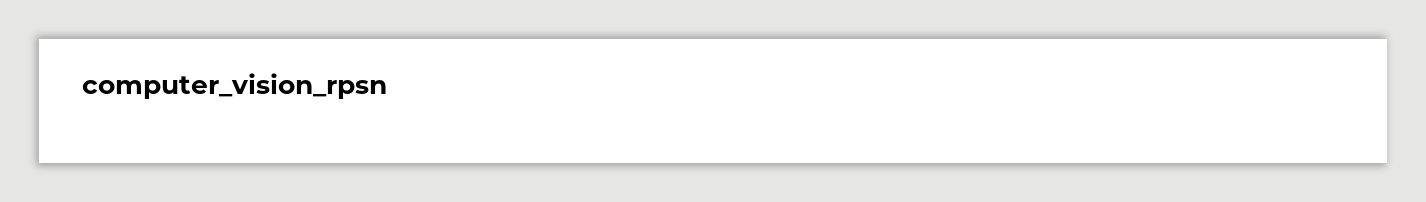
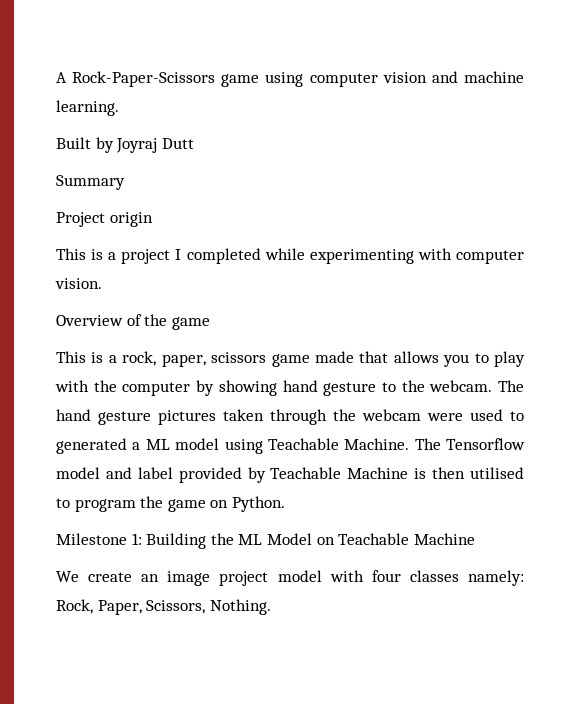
[82,73,387,99] computer_vision_rpsn -> [56,71,524,87] [56,100,119,116] [56,137,194,153] [56,175,125,190] [56,212,153,227] [56,248,524,264] [55,278,102,289] [56,314,210,330] [56,351,525,367] [55,380,524,396] [56,409,524,425] [56,438,525,454] [56,467,525,483] [56,496,285,512] [56,533,475,549] [56,570,524,586] [56,599,271,615] A Rock-Paper-Scissors game using computer vision and machine learning. // Built by Joyraj Dutt // Summary // Project origin // This is a project I completed while experimenting with computer vision. // Overview of the game // This is a rock, paper, scissors game made that allows you to play with the computer by showing hand gesture to the webcam. The hand gesture pictures taken through the webcam were used to generated a ML model using Teachable Machine. The Tensorflow model and label provided by Teachable Machine is then utilised to program the game on Python. // Milestone 1: Building the ML Model on Teachable Machine // We create an image project model with four classes namely: Rock, Paper, Scissors, Nothing.

